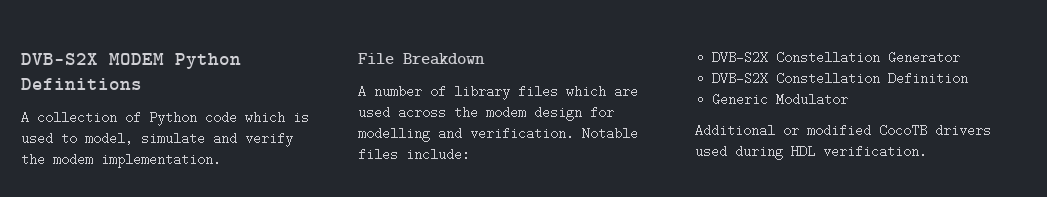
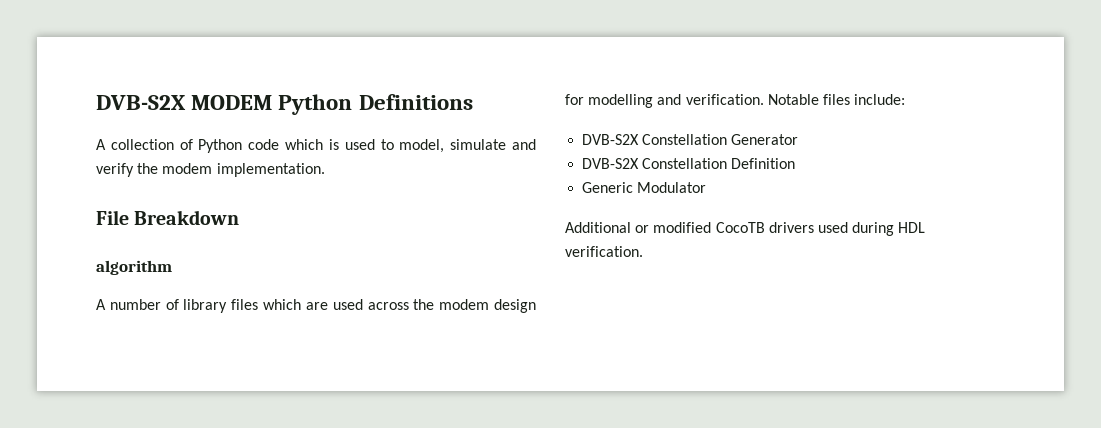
(485, 59) none -> [96,260,172,275] // algorithm

